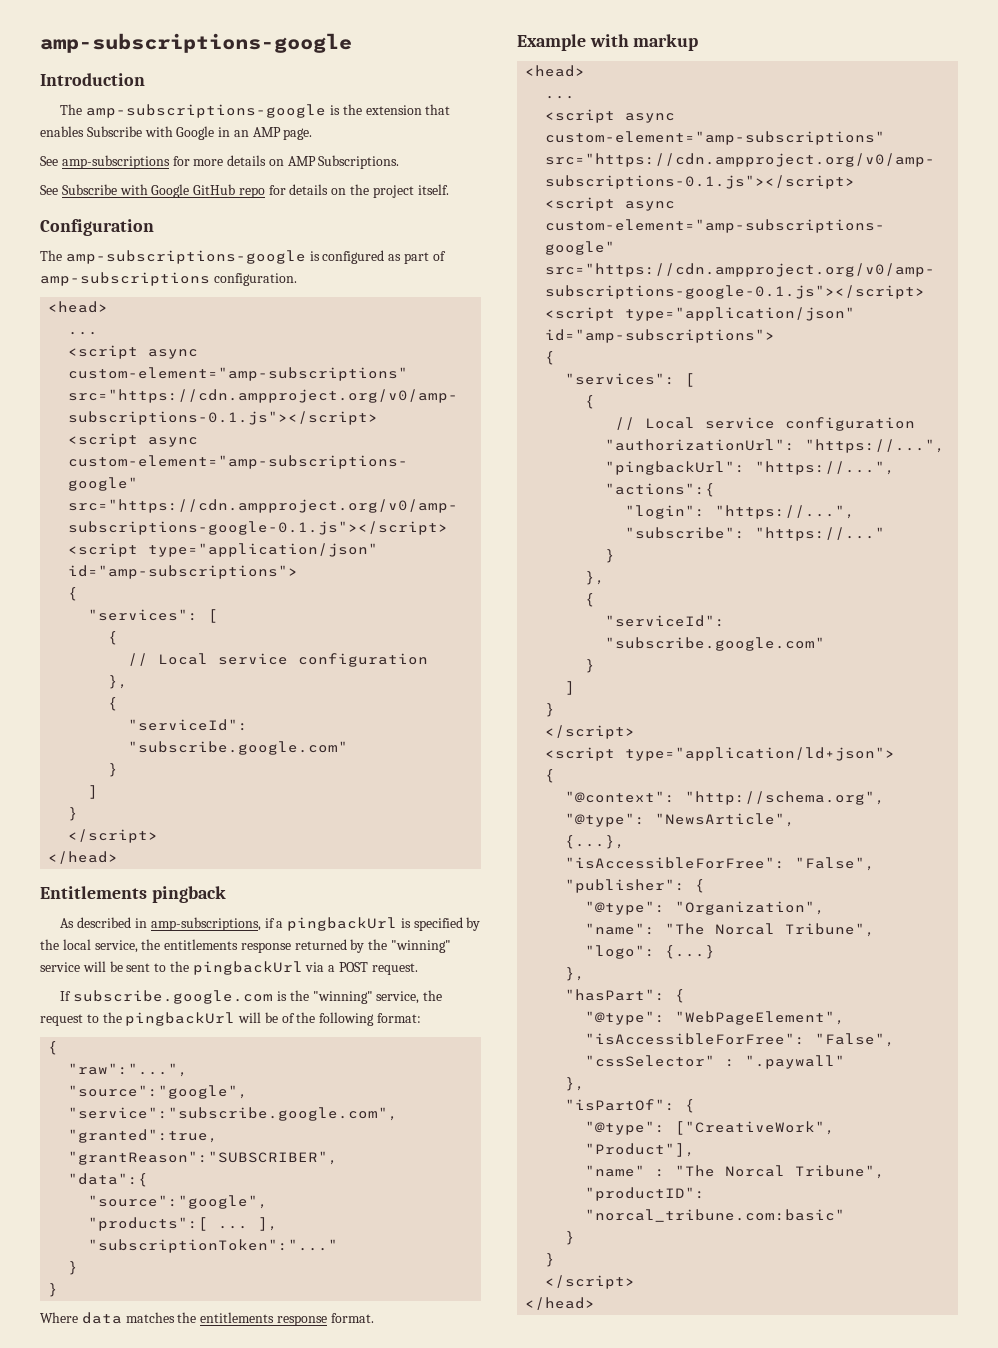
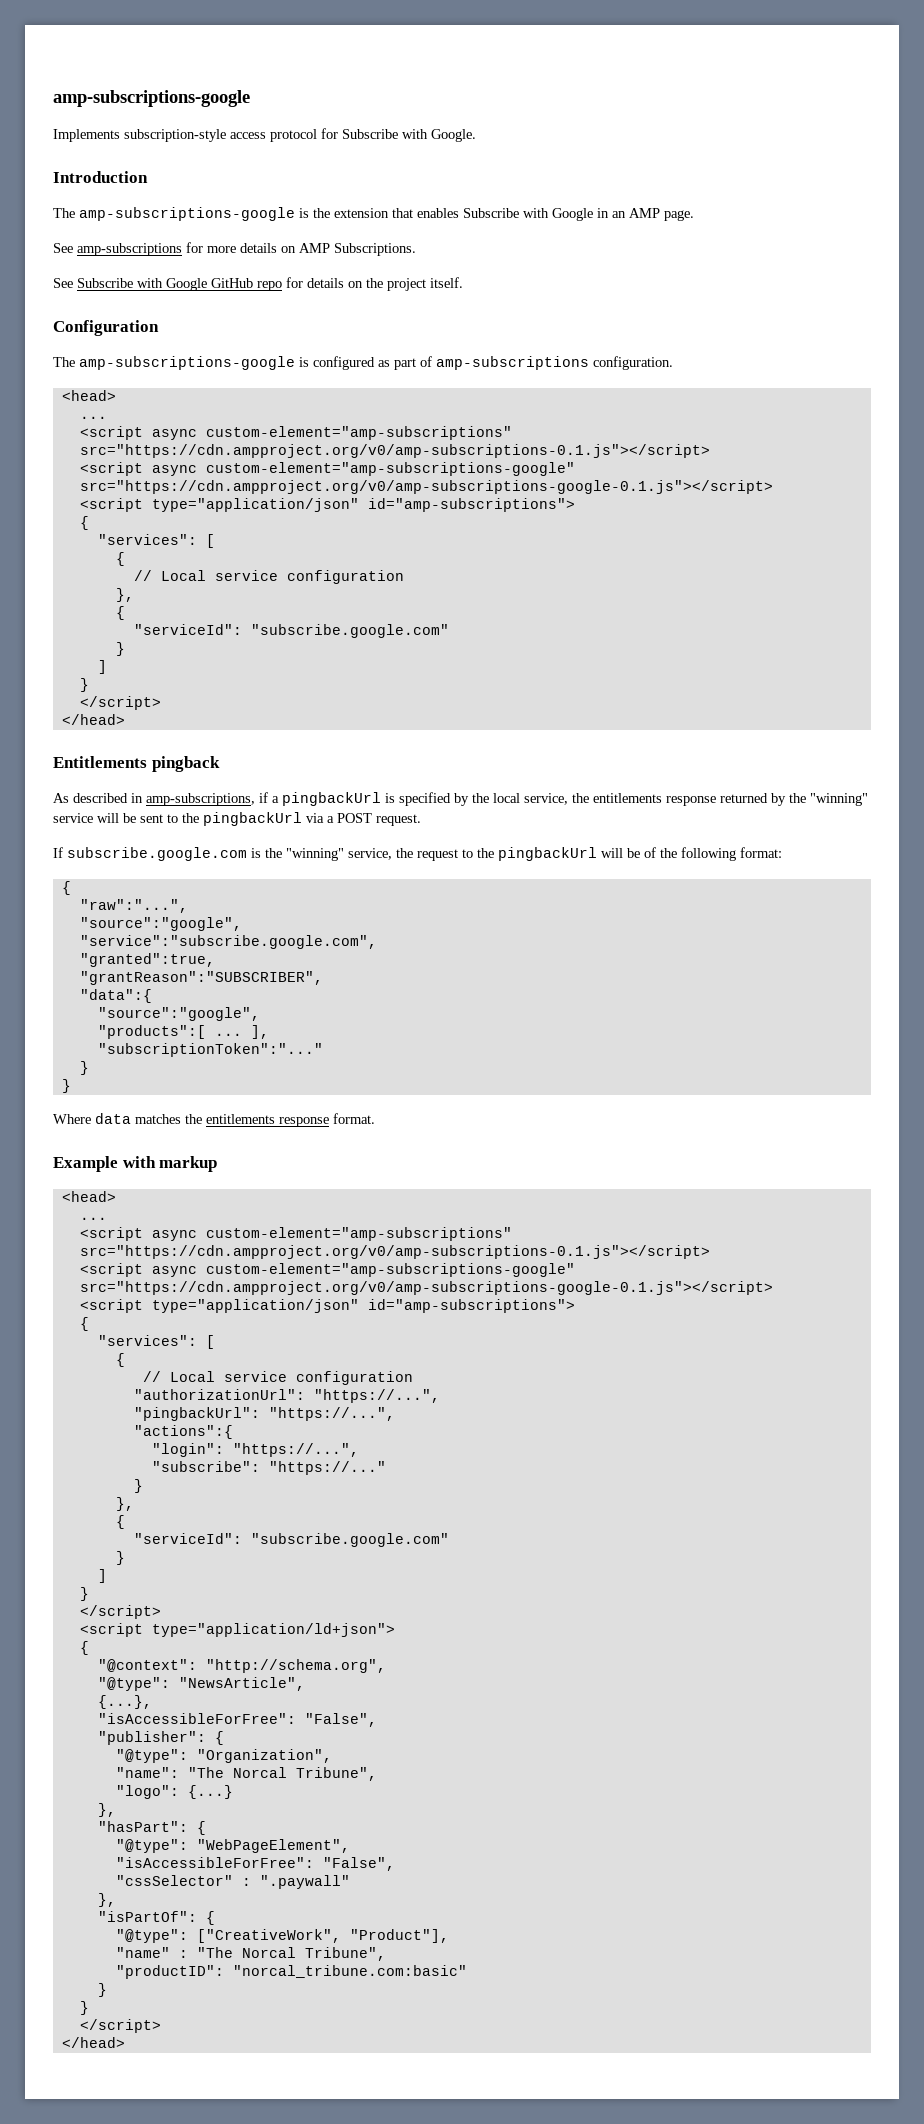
[40,33,352,53] amp-subscriptions-google -> [53,90,250,107] [53,128,476,142] amp-subscriptions-google // Implements subscription-style access protocol for Subscribe with Google.

